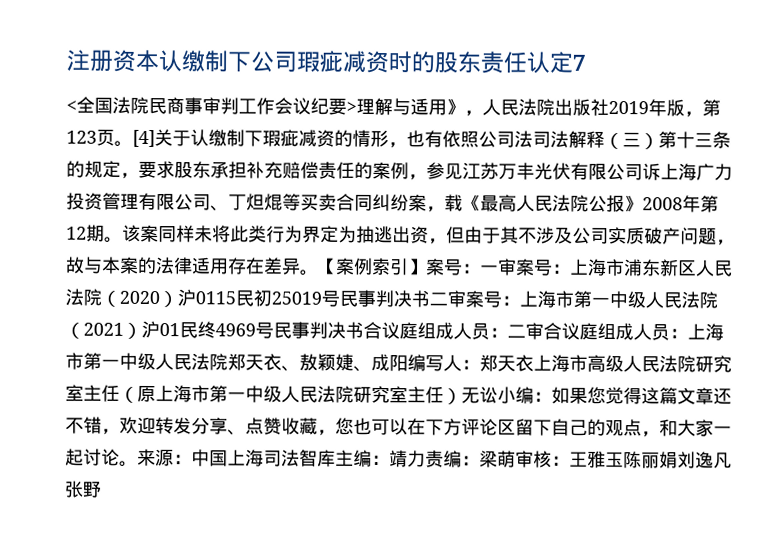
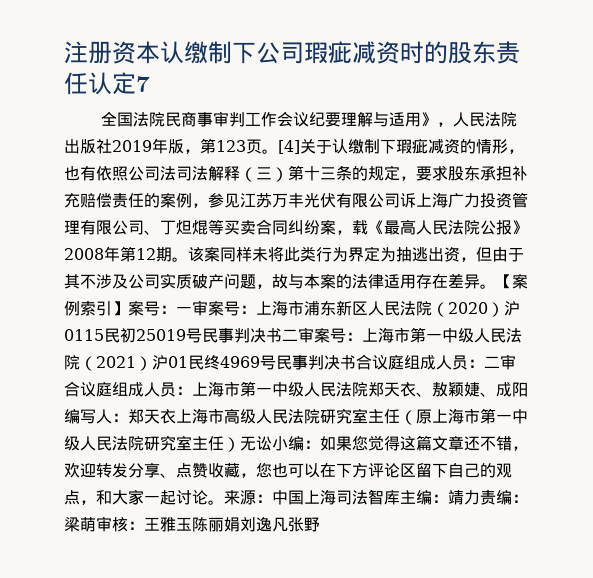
[66,100,77,112] < -> (150, 84) none
[346,101,357,113] > -> (342, 119) none

